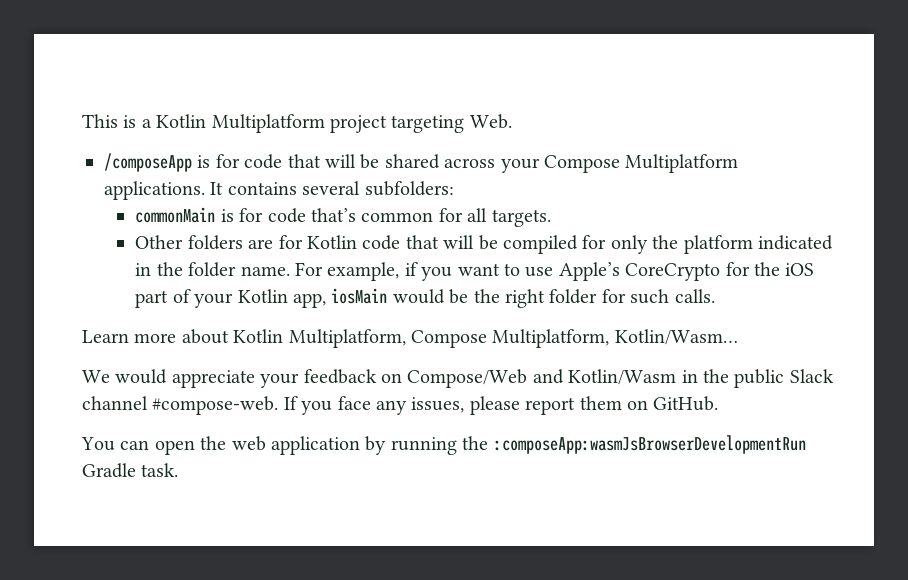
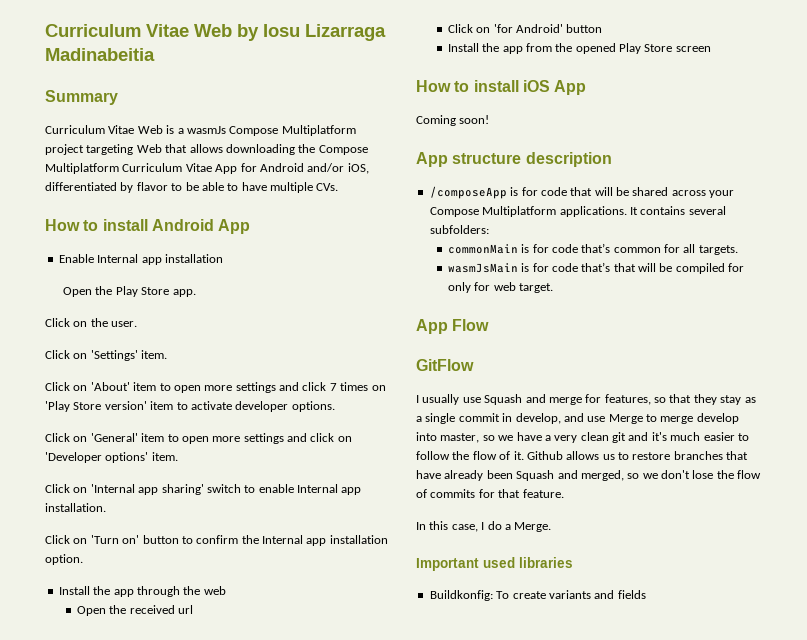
[82,114,512,133] This is a Kotlin Multiplatform project targeting Web. -> [45,24,386,41] [45,48,155,61] [45,90,118,105] [45,125,356,136] [45,144,368,155] [45,163,369,174] [45,182,339,193] [45,219,251,234] [58,254,223,265] [63,286,196,297] [45,318,138,327] [45,350,168,361] [45,382,386,393] [45,401,335,412] [45,433,352,444] [45,452,178,463] [45,484,362,495] [45,503,106,512] [45,535,388,546] [45,554,83,565] [58,586,226,597] [76,605,193,616] [447,24,603,33] [447,43,711,54] [416,80,587,95] [416,115,490,126] [416,152,612,167] Curriculum Vitae Web by Iosu Lizarraga Madinabeitia // Summary // Curriculum Vitae Web is a wasmJs Compose Multiplatform project targeting Web that allows downloading the Compose Multiplatform Curriculum Vitae App for Android and/or iOS, differentiated by flavor to be able to have multiple CVs. // How to install Android App // Enable Internal app installation // Open the Play Store app. // Click on the user. // Click on 'Settings' item. // Click on 'About' item to open more settings and click 7 times on 'Play Store version' item to activate developer options. // Click on 'General' item to open more settings and click on 'Developer options' item. // Click on 'Internal app sharing' switch to enable Internal app installation. // Click on 'Turn on' button to confirm the Internal app installation option. // Install the app through the web // Open the received url // Click on 'for Android' button // Install the app from the opened Play Store screen // How to install iOS App // Coming soon! // App structure description
[135,235,401,250] Other folders are for Kotlin code -> [447,262,611,273] wasmJsMain is for code that’s
[652,235,833,254] [135,262,815,281] [135,288,715,308] [82,329,738,348] [82,369,834,388] [82,396,719,415] [81,435,806,455] [82,463,179,478] the platform indicated in the folder name. For example, if you want to use Apple’s CoreCrypto for the iOS part of your Kotlin app, iosMain would be the right folder for such calls. // Learn more about Kotlin Multiplatform, Compose Multiplatform, Kotlin/Wasm… // We would appreciate your feedback on Compose/Web and Kotlin/Wasm in the public Slack channel #compose-web. If you face any issues, please report them on GitHub. // You can open the web application by running the :composeApp:wasmJsBrowserDevelopmentRun Gradle task. -> [474,282,553,293] [416,319,490,334] [416,359,474,371] [416,394,756,405] [416,413,739,424] [416,432,749,443] [416,451,749,460] [416,470,762,481] [416,489,564,498] [416,521,552,532] [416,557,573,571] [429,590,646,601] for web target. // App Flow // GitFlow // I usually use Squash and merge for features, so that they stay as a single commit in develop, and use Merge to merge develop into master, so we have a very clean git and it's much easier to follow the flow of it. Github allows us to restore branches that have already been Squash and merged, so we don't lose the flow of commits for that feature. // In this case, I do a Merge. // Important used libraries // Buildkonfig: To create variants and fields

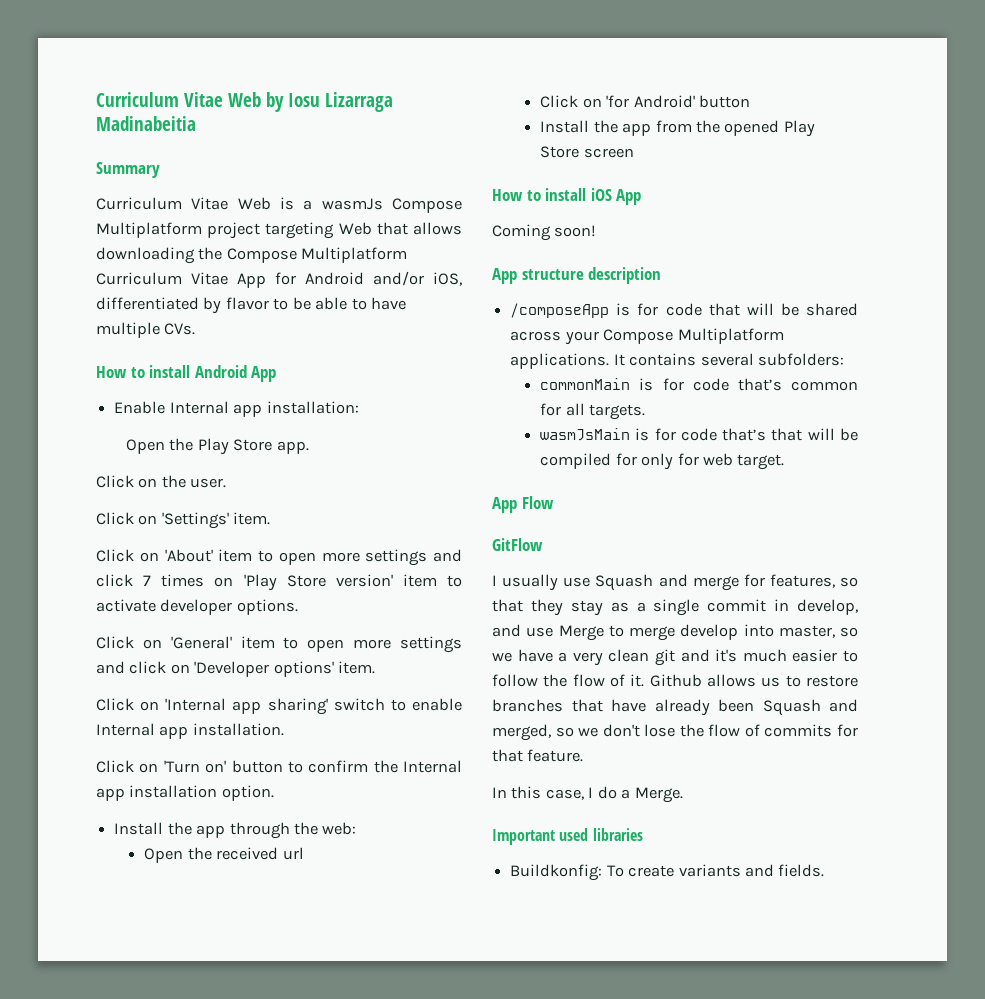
[164,254,223,263] installation -> [266,401,359,414] installation:
[203,586,226,595] web -> [322,822,357,835] web:
[617,590,646,599] fields -> [778,864,825,877] fields.

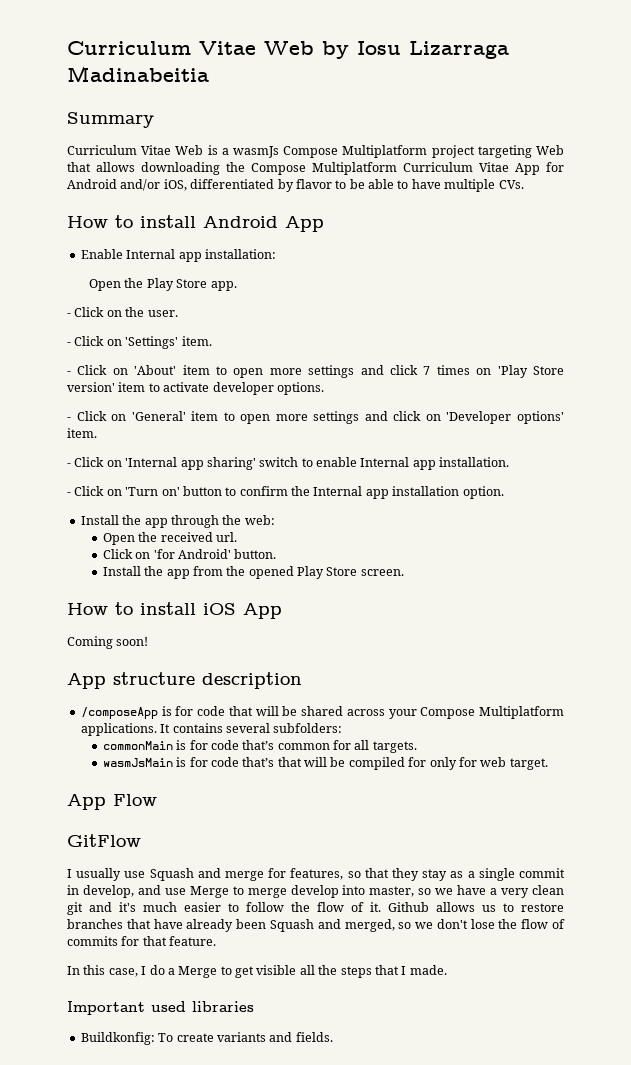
(309, 447) none -> [67,313,71,317] -
(227, 483) none -> [67,342,71,346] -
(271, 518) none -> [67,371,71,375] -
(298, 607) none -> [67,417,71,421] -
(376, 667) none -> [67,463,71,467] -
(284, 729) none -> [67,492,71,496] -
[282,847,304,860] url -> [215,532,237,542] url.
[698,95,750,108] button -> [234,549,277,559] button.
[583,148,634,158] screen -> [360,569,404,576] screen.
[634,787,683,803] Merge. -> [178,965,447,978] Merge to get visible all the steps that I made.

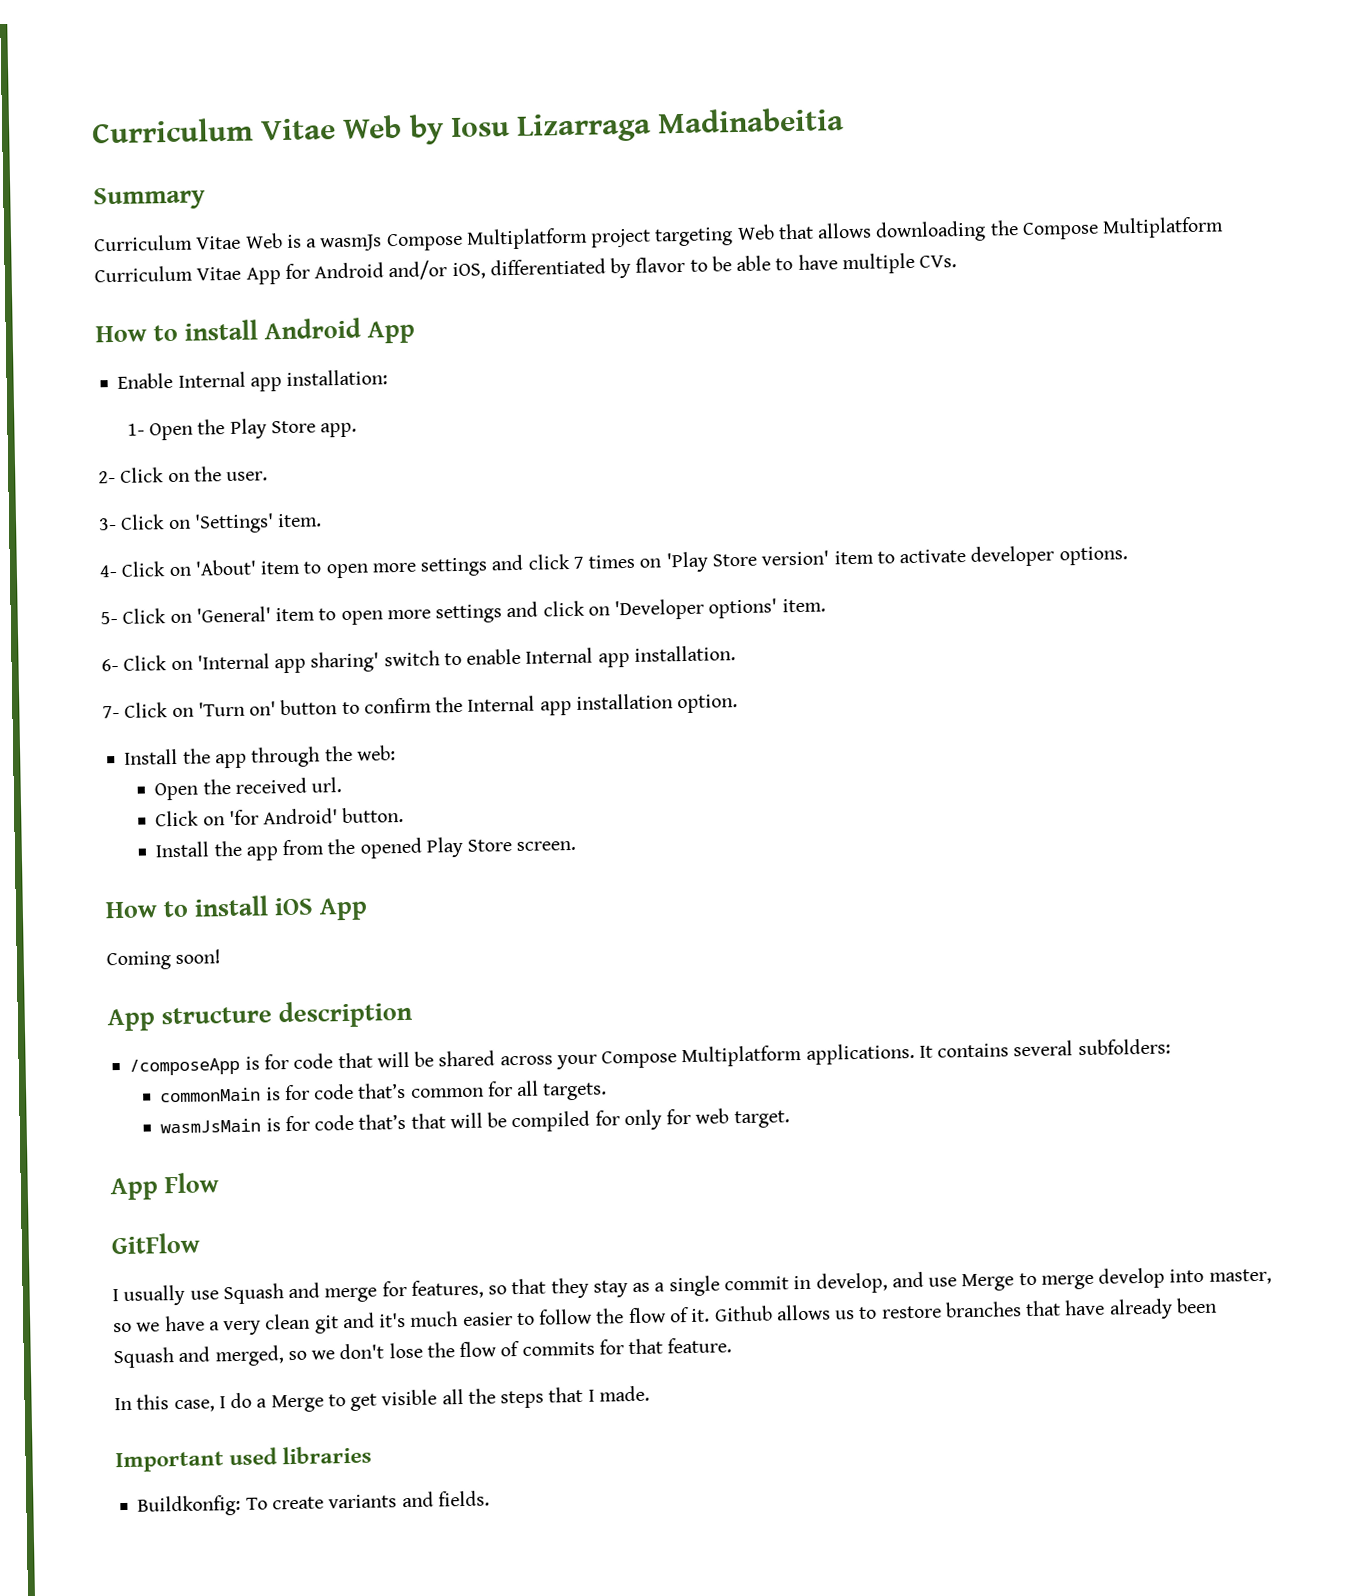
(276, 254) none -> [126,423,145,436] 1-
[67,313,71,317] - -> [98,470,116,484] 2-
[67,342,71,346] - -> [98,517,117,531] 3-
[67,371,71,375] - -> [99,564,118,578] 4-
[67,417,71,421] - -> [100,611,118,625] 5-
[67,463,71,467] - -> [101,658,119,672] 6-
[67,492,71,496] - -> [102,705,120,719] 7-

